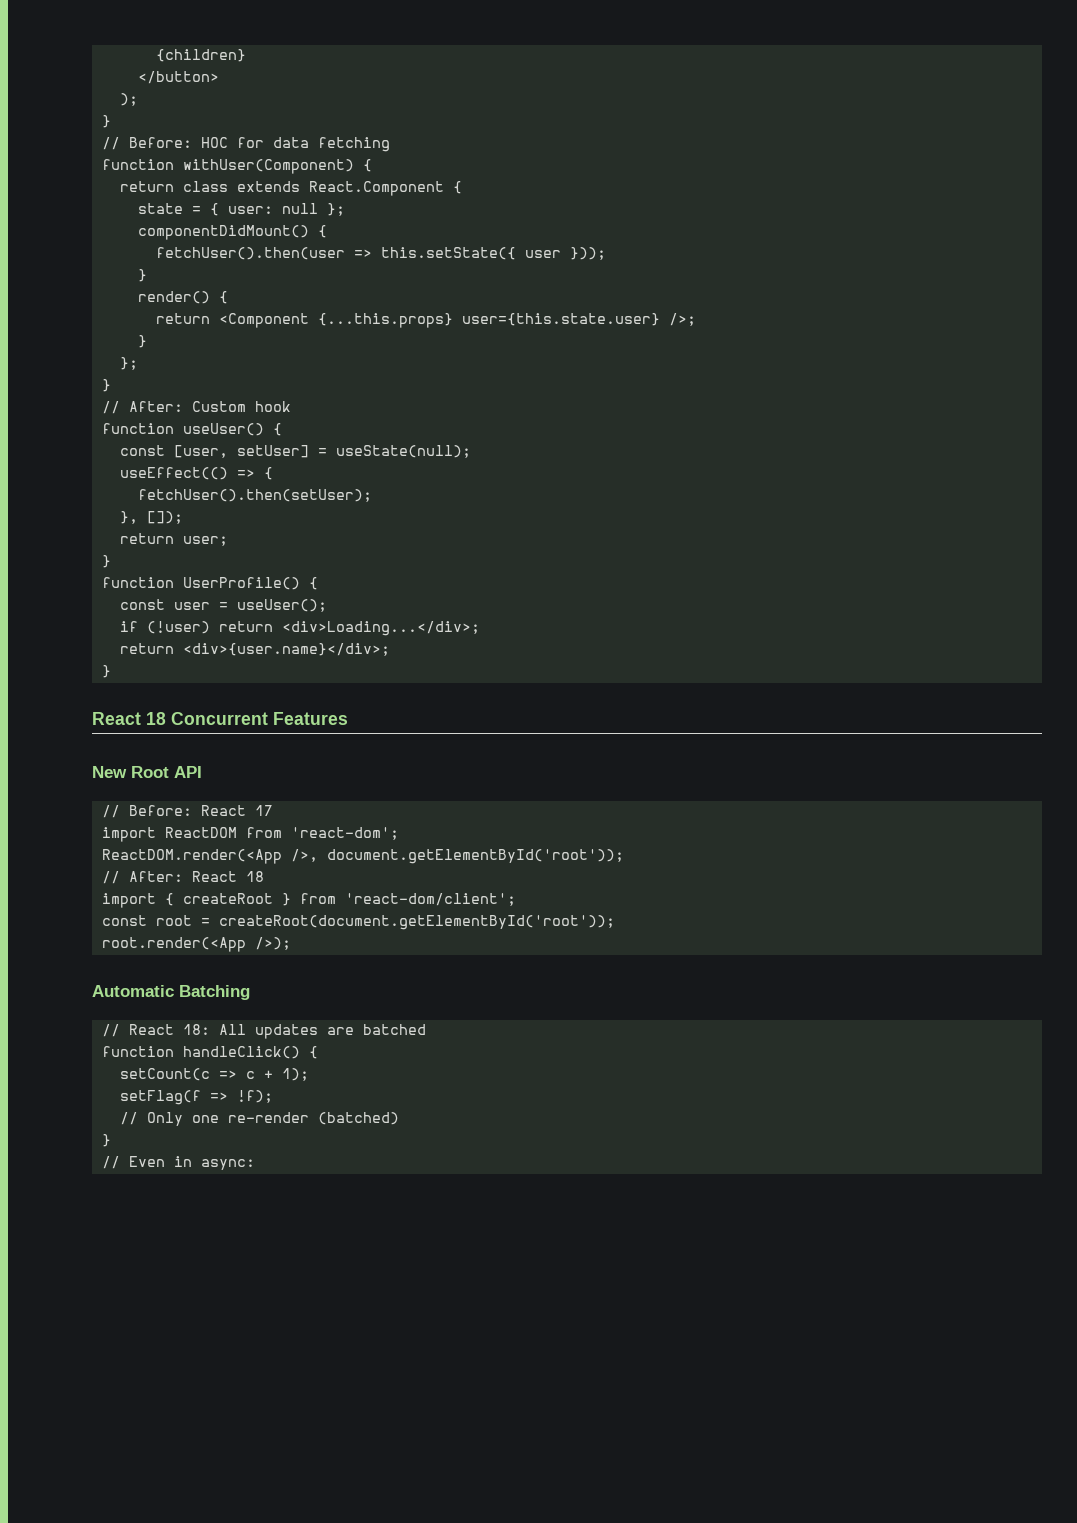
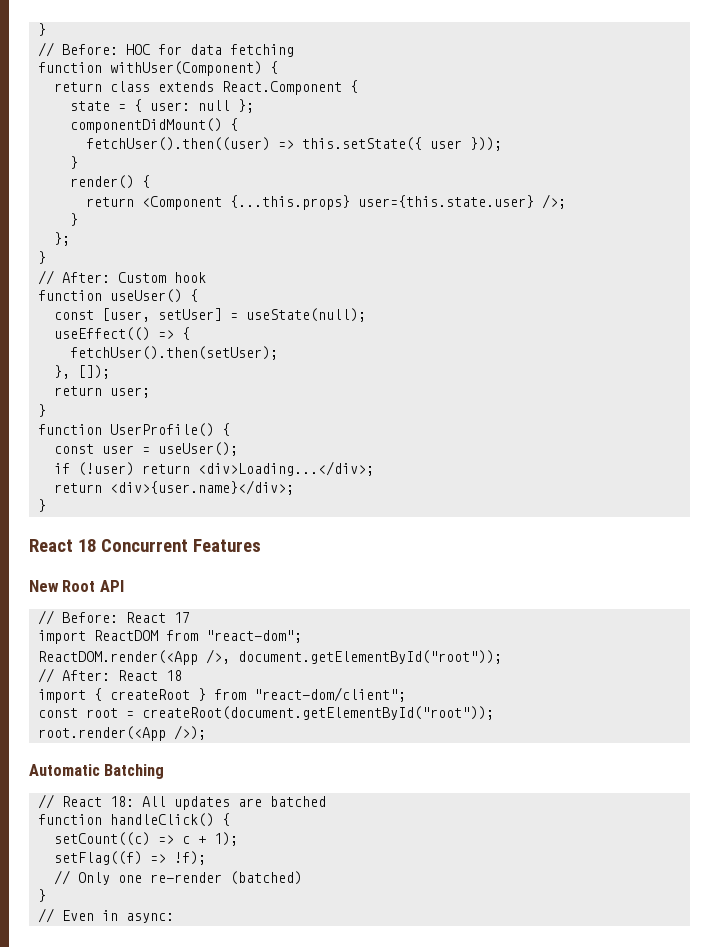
[156,49,247,62] [138,71,220,84] [120,93,139,106] {children} // </button> // ); // -> (38, 29) none
[156,247,346,260] fetchUser().then(user -> [86,137,270,151] fetchUser().then((user)
[291,827,400,840] 'react-dom'; -> [206,630,302,643] "react-dom";
[327,849,625,864] document.getElementById('root')); -> [238,650,502,664] document.getElementById("root"));
[345,893,517,906] 'react-dom/client'; -> [254,687,406,702] "react-dom/client";
[219,915,616,930] createRoot(document.getElementById('root')); -> [142,706,494,720] createRoot(document.getElementById("root"));
[120,1068,211,1081] setCount(c -> [54,832,150,846] setCount((c)
[120,1090,202,1105] setFlag(f -> [54,851,142,865] setFlag((f)

